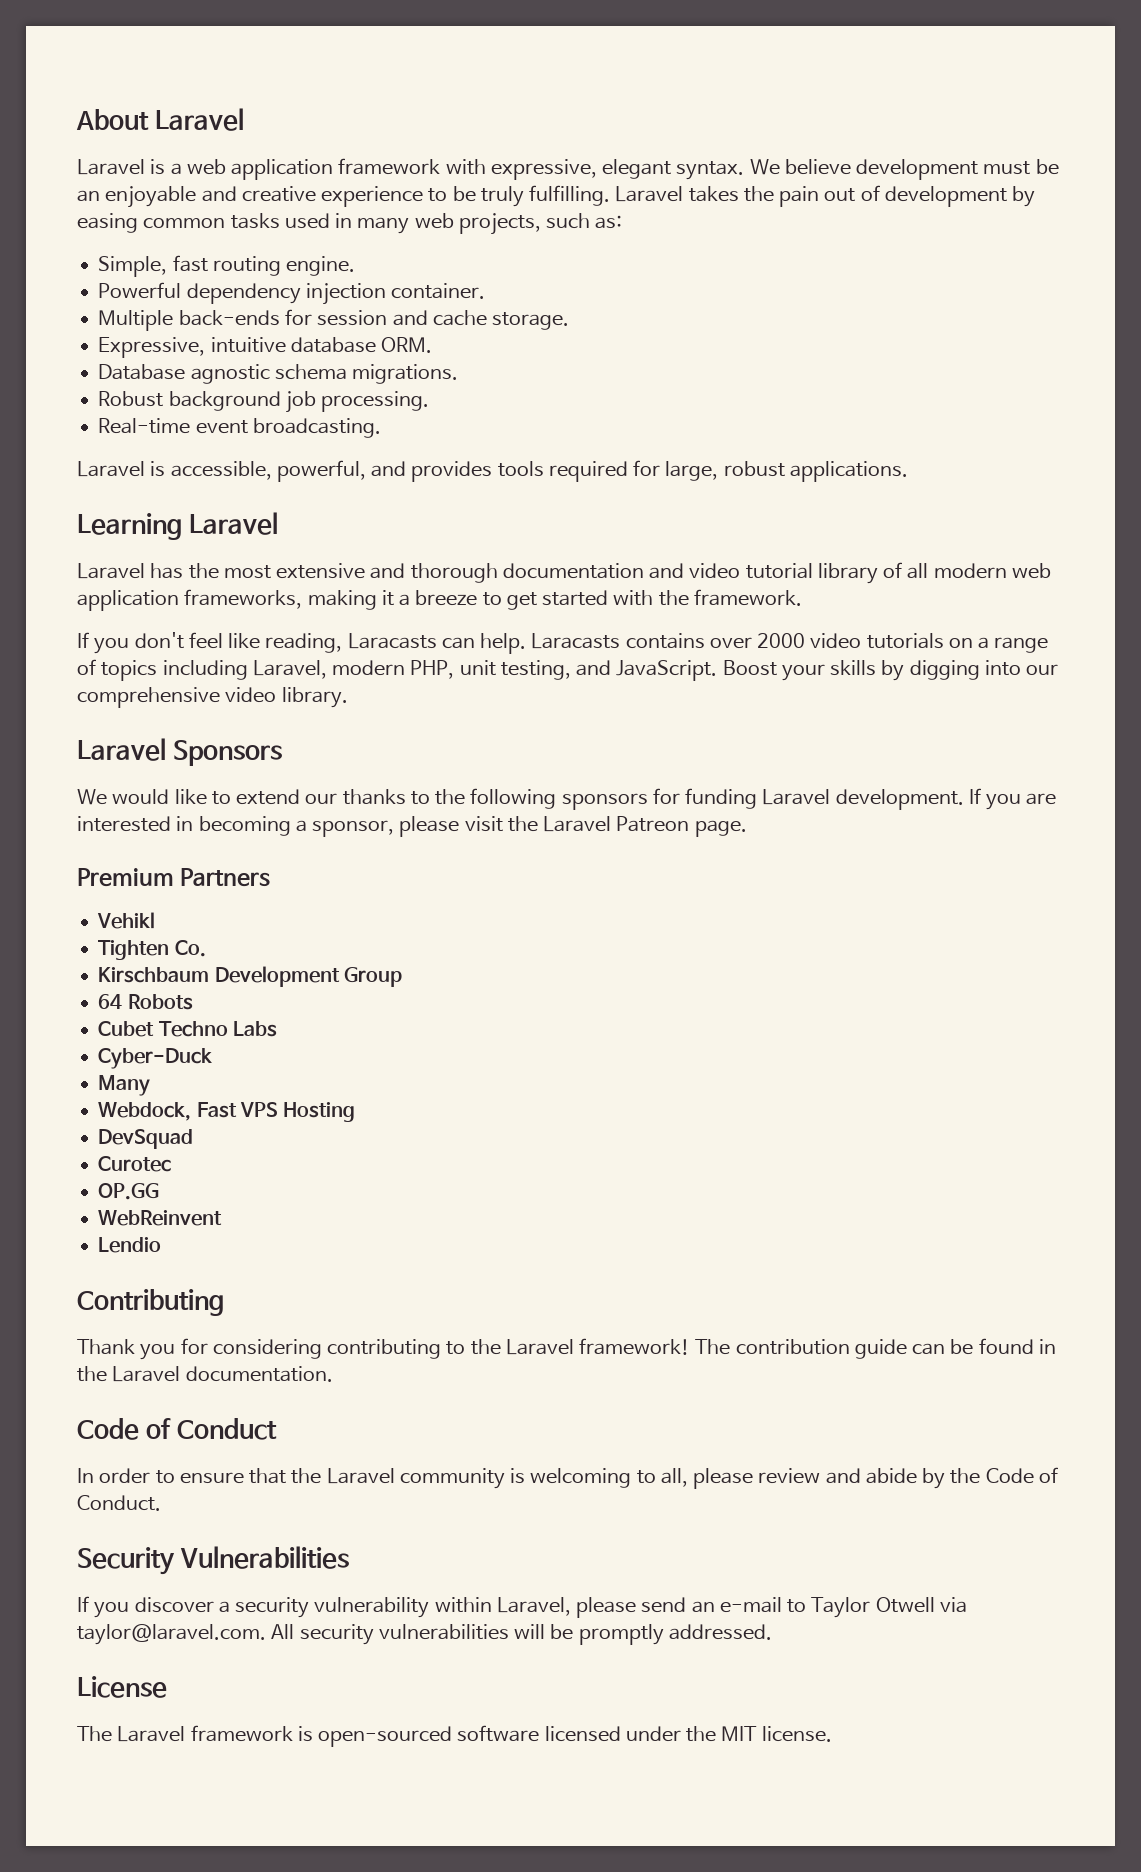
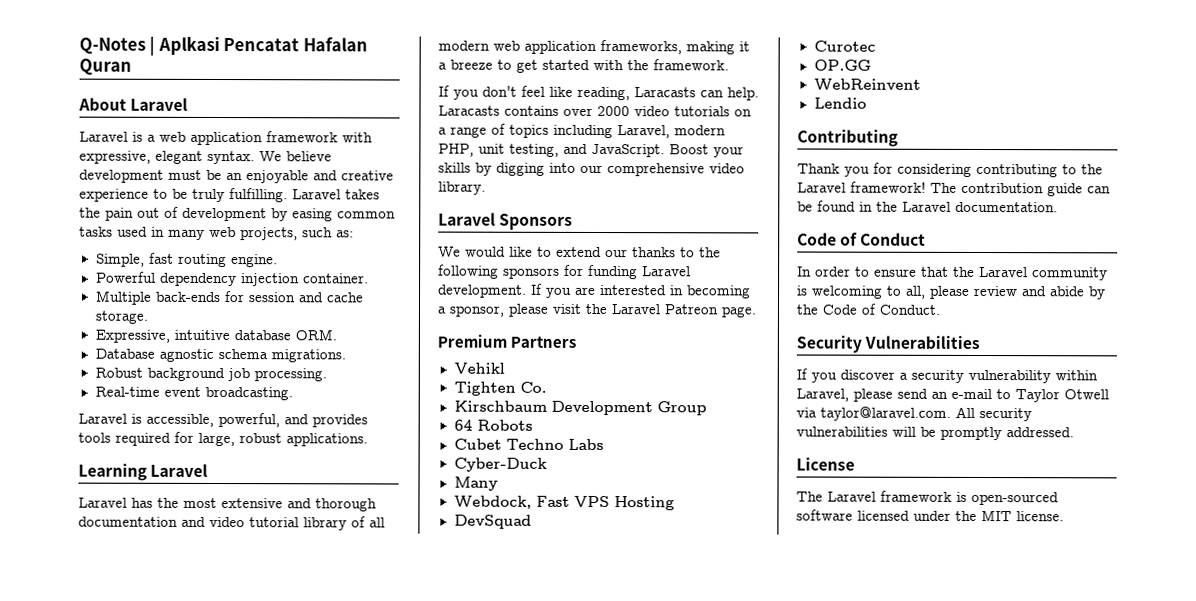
(76, 119) none -> [79,36,368,56] [79,58,132,75] Q-Notes | Aplkasi Pencatat Hafalan Quran //

